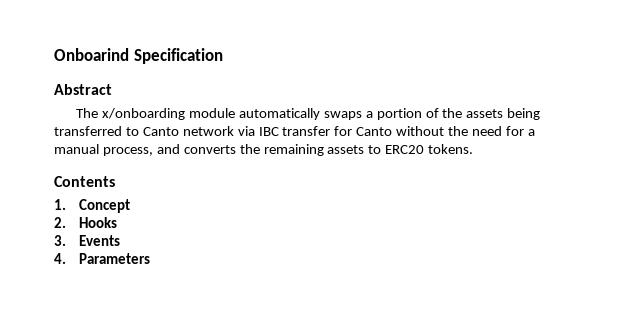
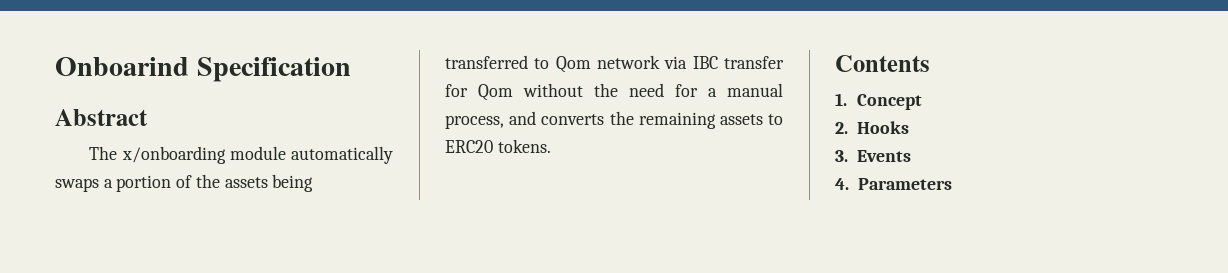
[142,127,179,136] Canto -> [555,56,591,73] Qom
[356,127,393,136] Canto -> [478,84,513,101] Qom

